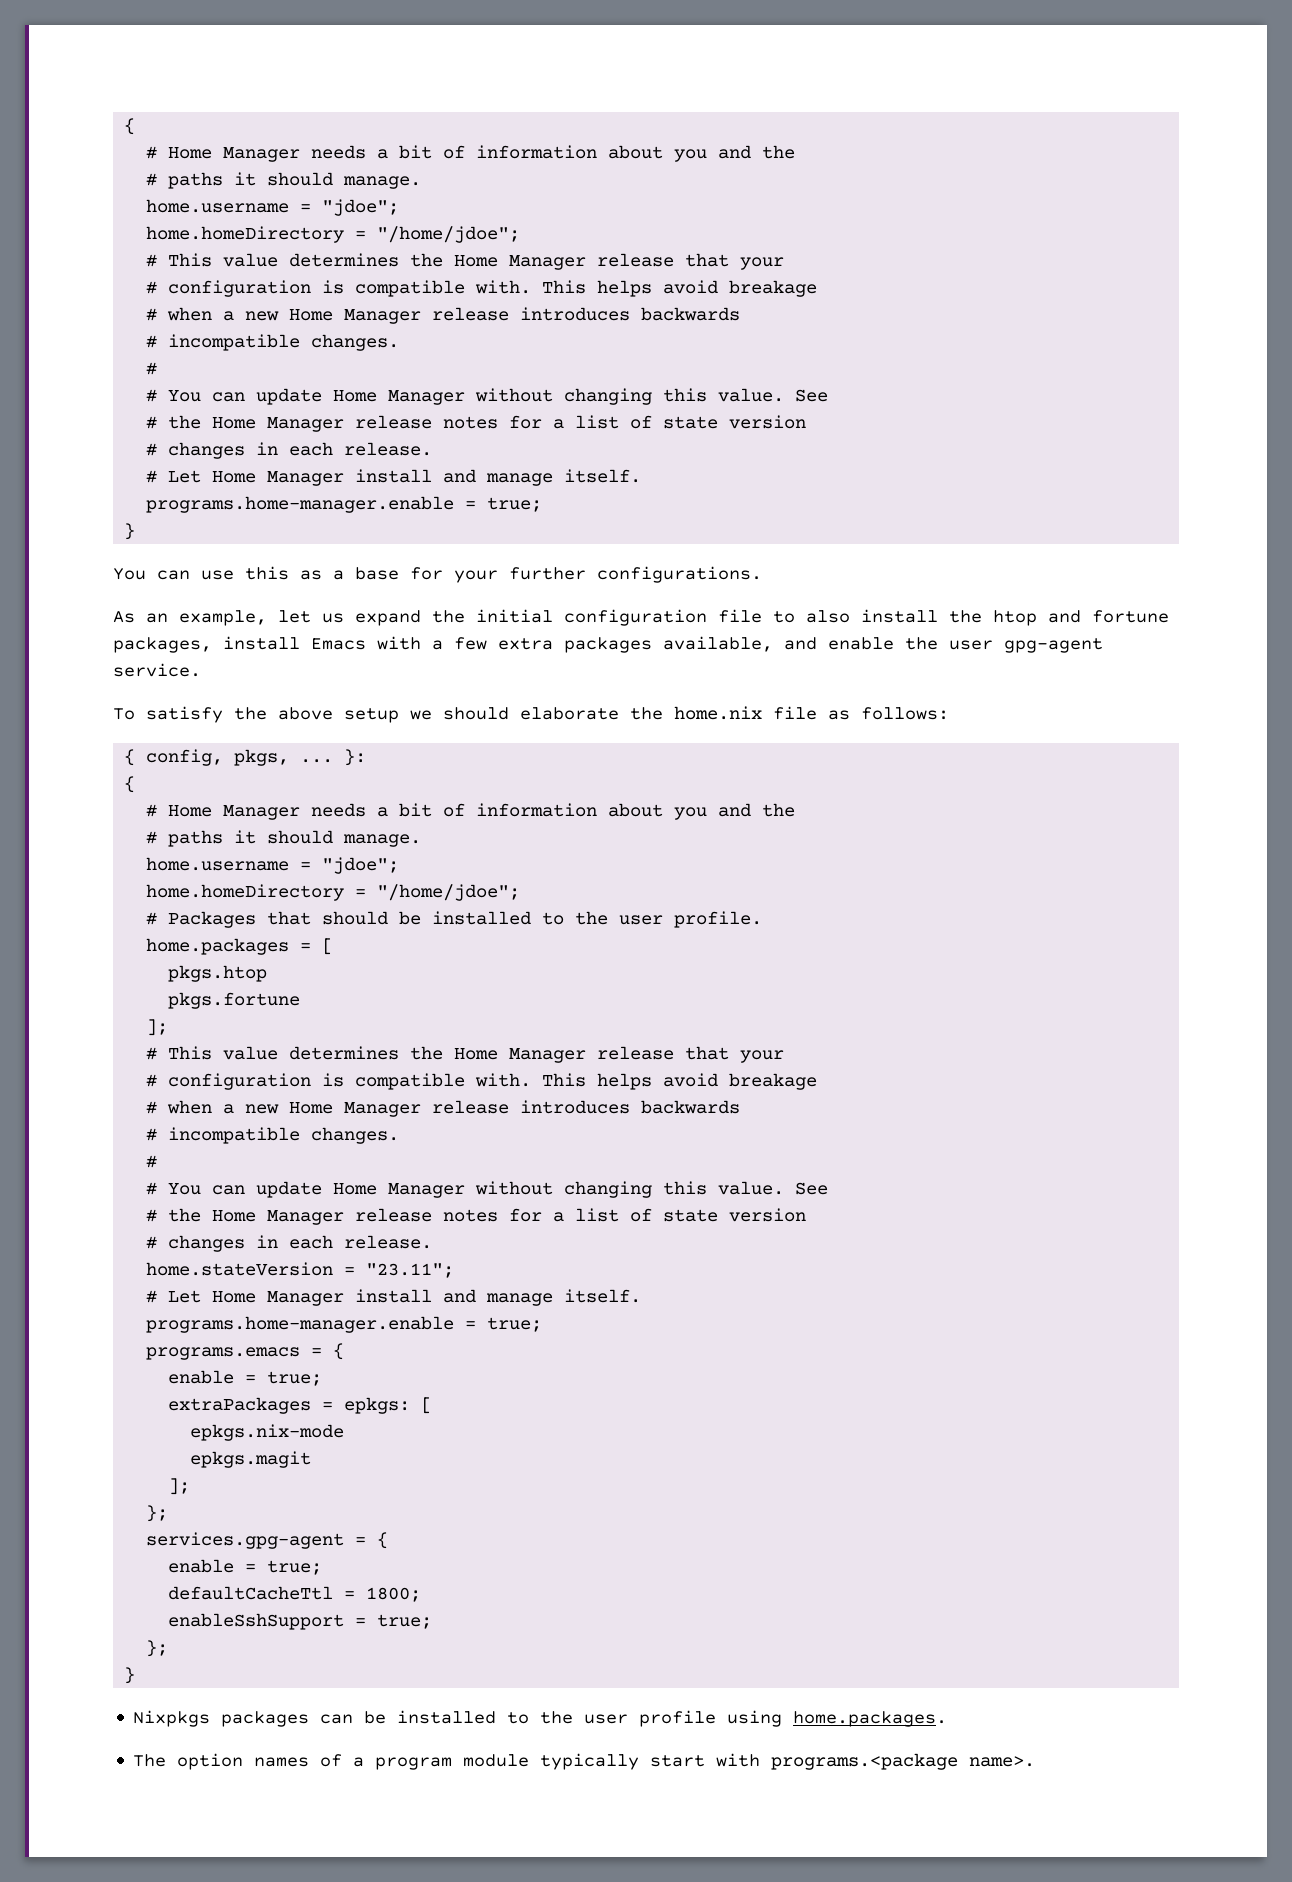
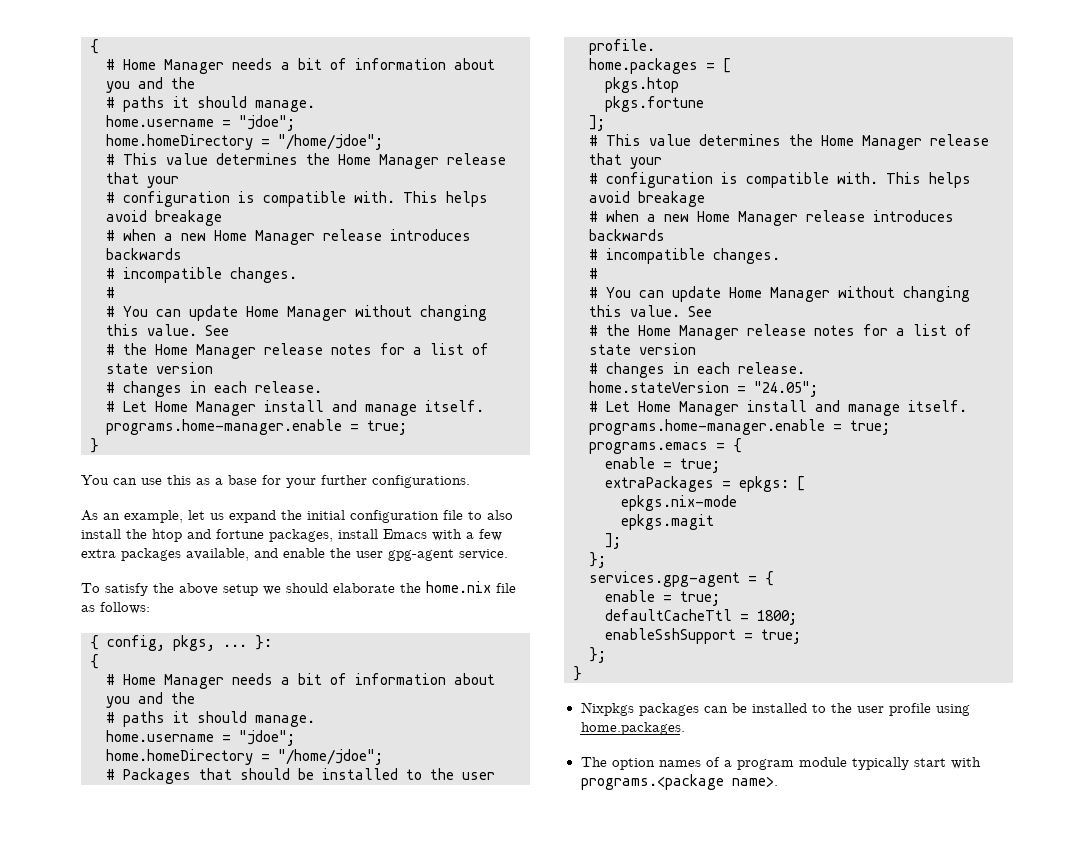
[366,1263,455,1278] "23.11"; -> [754,381,818,397] "24.05";

